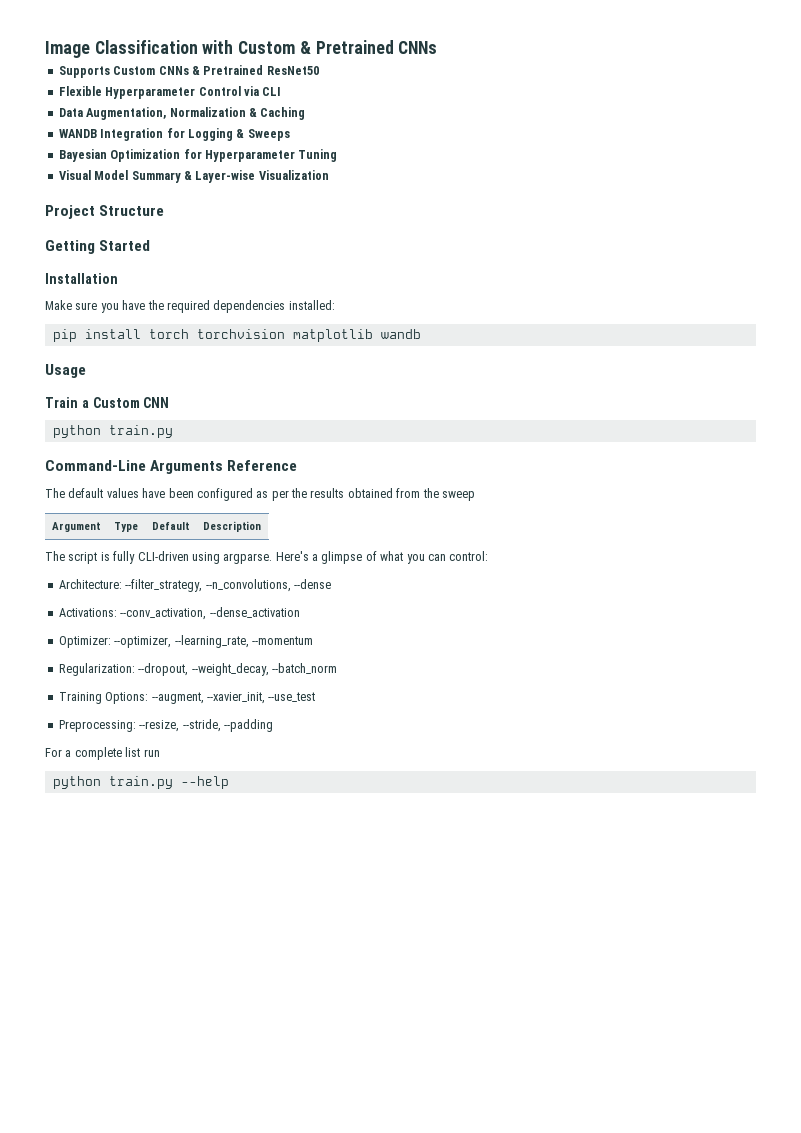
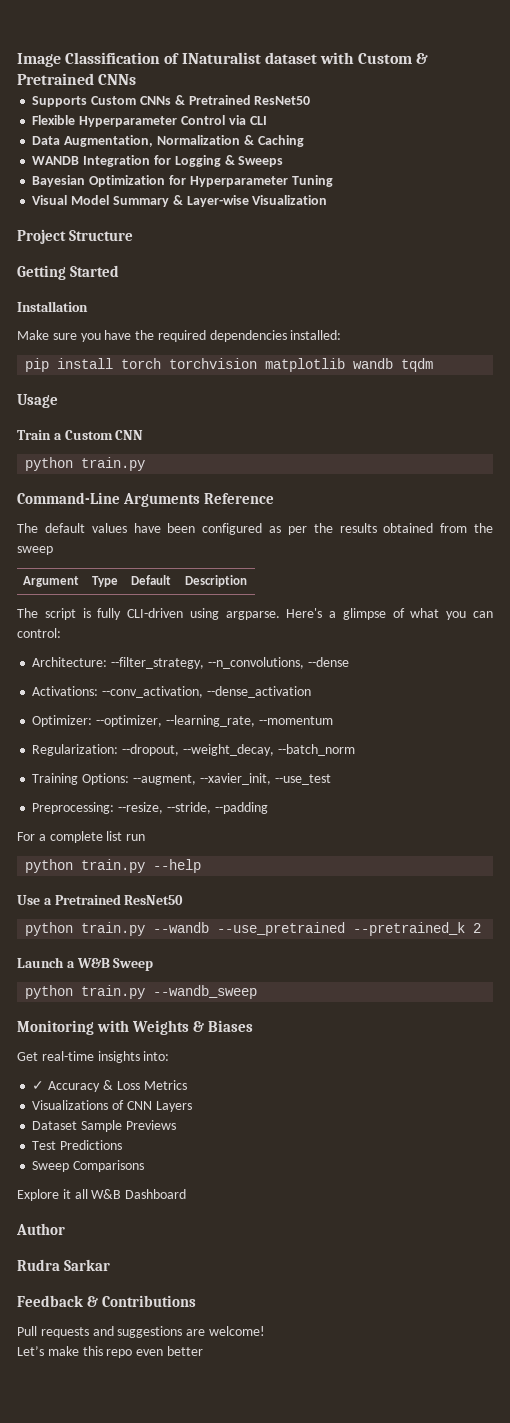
(198, 47) none -> [164,52,317,64] of INaturalist dataset
(421, 334) none -> [401,358,434,372] tqdm
(229, 782) none -> [17,894,184,905] [25,922,482,936] [17,957,154,971] [25,985,258,999] [17,1020,254,1035] [17,1051,170,1063] [32,1080,187,1092] [32,1100,192,1112] [32,1120,176,1132] [32,1140,123,1150] [32,1160,145,1172] [17,1189,187,1201] [16,1223,65,1235] [17,1259,111,1271] [17,1295,197,1307] [17,1326,265,1338] [17,1346,203,1358] // Use a Pretrained ResNet50 // python train.py --wandb --use_pretrained --pretrained_k 2 // Launch a W&B Sweep // python train.py --wandb_sweep // Monitoring with Weights & Biases // Get real-time insights into: // ✓ Accuracy & Loss Metrics // Visualizations of CNN Layers // Dataset Sample Previews // Test Predictions // Sweep Comparisons // Explore it all W&B Dashboard // Author // Rudra Sarkar // Feedback & Contributions // Pull requests and suggestions are welcome! // Let’s make this repo even better

